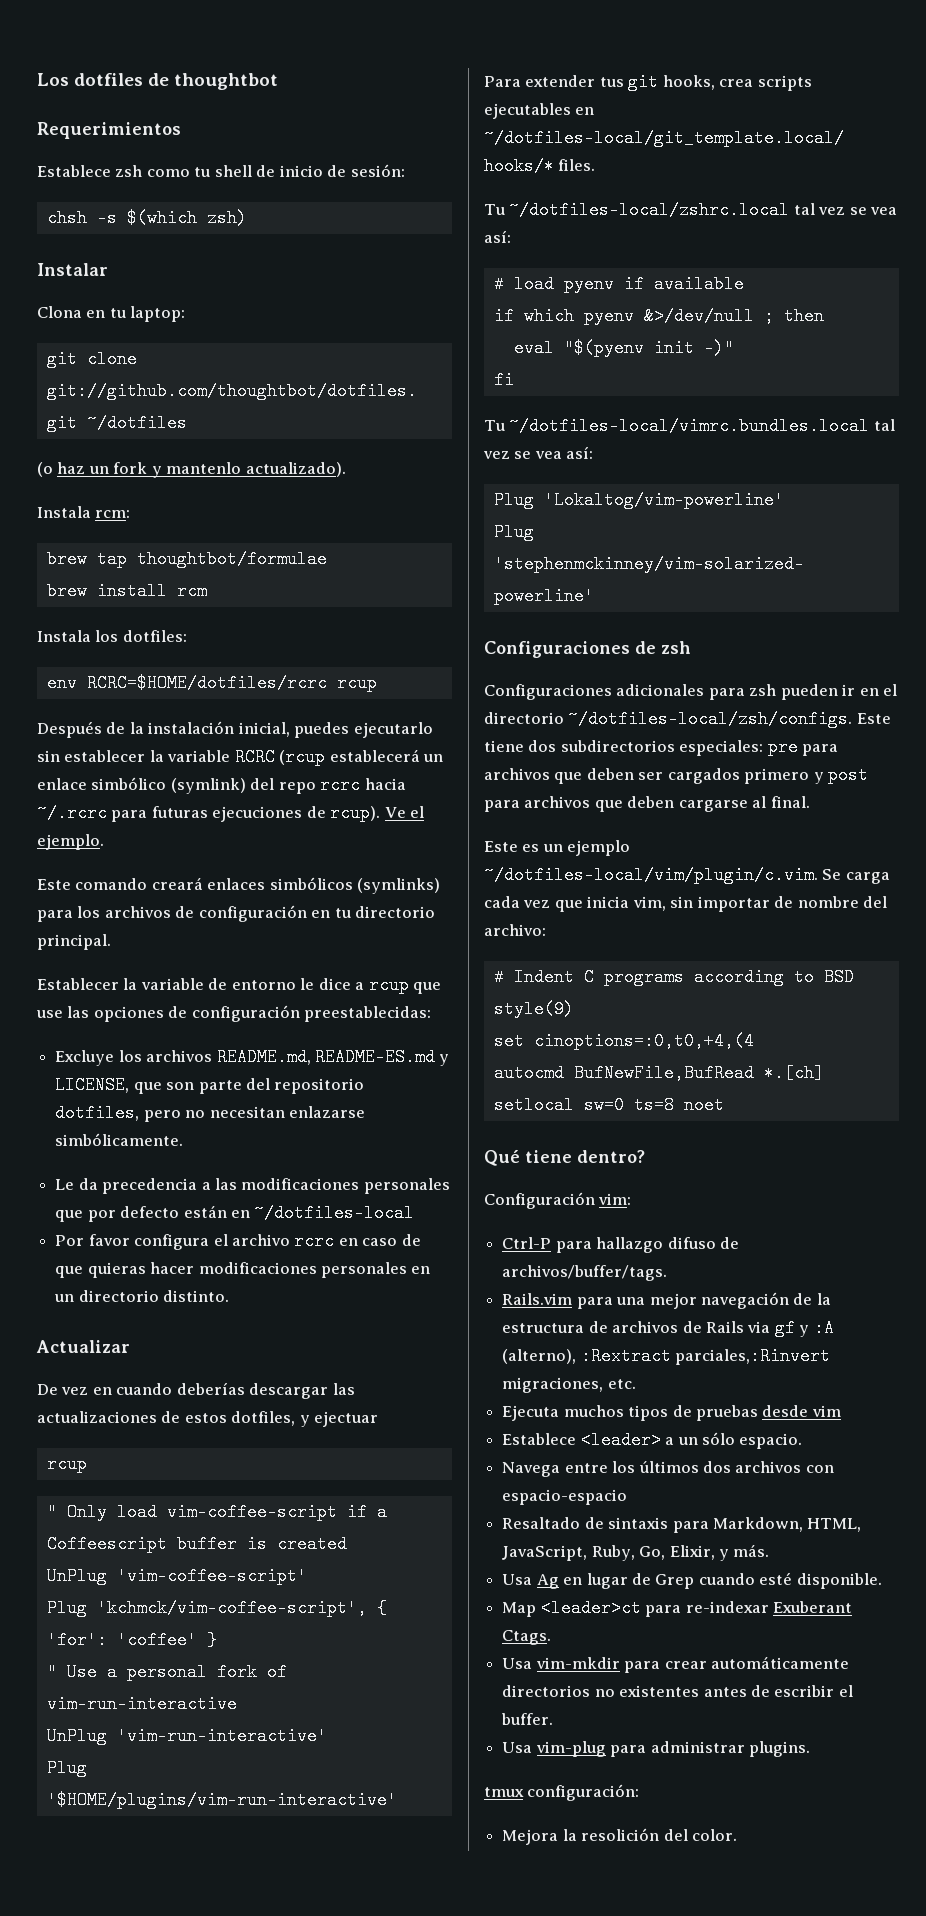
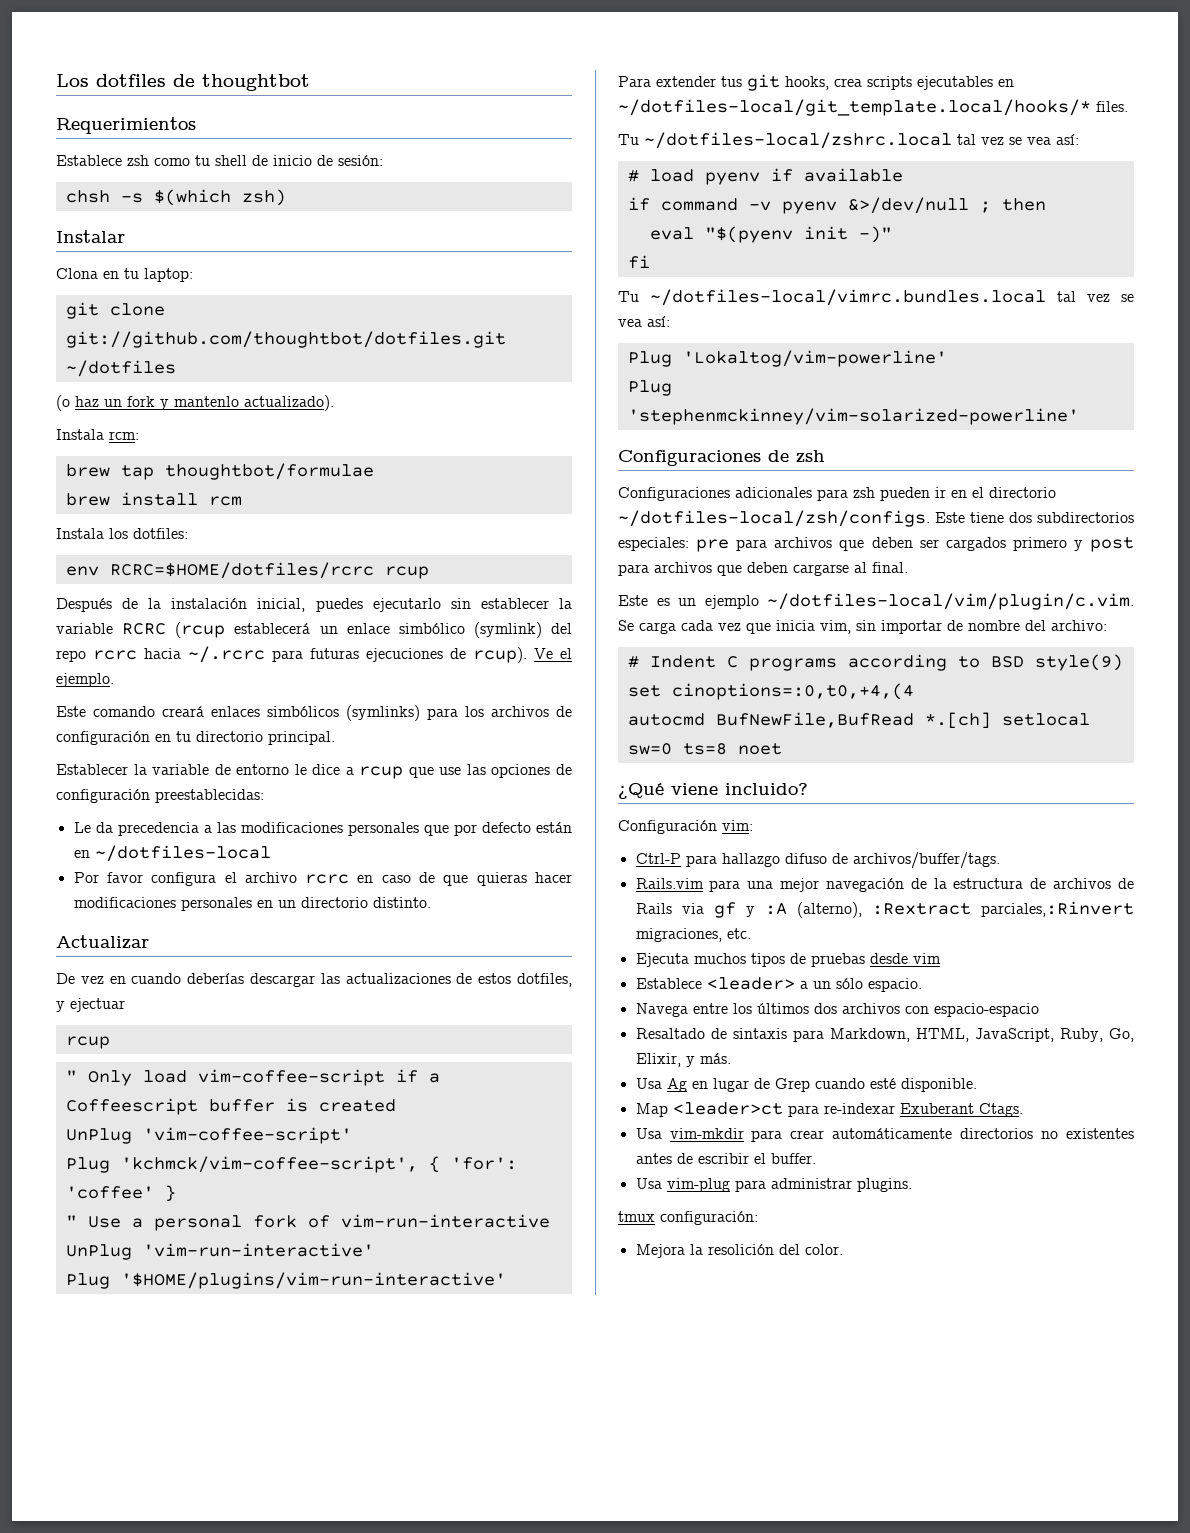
[55,1048,450,1066] [55,1076,365,1094] [55,1104,365,1122] [55,1133,184,1146] // Excluye los archivos README.md, README-ES.md y LICENSE, que son parte del repositorio dotfiles, pero no necesitan enlazarse simbólicamente. -> (264, 796) none
[523,307,574,325] which -> [660,198,771,211] command -v
[484,1149,645,1166] Qué tiene dentro? -> [618,783,808,799] ¿Qué viene incluido?

